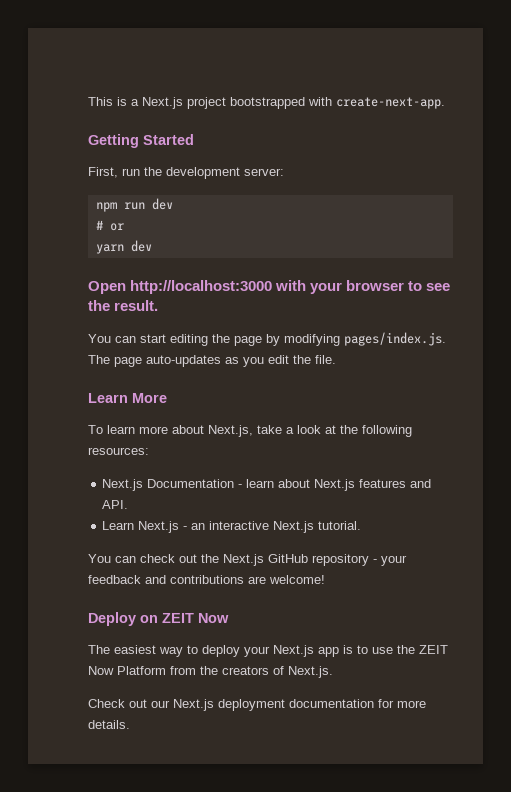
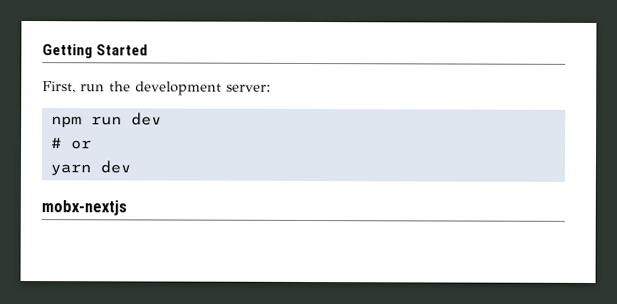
[88,97,445,109] This is a Next.js project bootstrapped with create-next-app. // -> (42, 51) none
[88,280,451,294] [88,300,159,311] [88,332,446,346] [88,355,336,367] [88,393,167,403] [88,425,412,437] [88,447,149,455] [102,479,432,491] [102,500,129,509] [102,521,362,533] [88,554,407,566] [88,575,325,584] [88,612,229,626] [88,645,448,657] [88,666,333,678] [88,699,426,711] [88,720,130,729] Open http://localhost:3000 with your browser to see the result. // You can start editing the page by modifying pages/index.js. The page auto-updates as you edit the file. // Learn More // To learn more about Next.js, take a look at the following resources: // Next.js Documentation - learn about Next.js features and API. // Learn Next.js - an interactive Next.js tutorial. // You can check out the Next.js GitHub repository - your feedback and contributions are welcome! // Deploy on ZEIT Now // The easiest way to deploy your Next.js app is to use the ZEIT Now Platform from the creators of Next.js. // Check out our Next.js deployment documentation for more details. -> [41,200,127,216] mobx-nextjs

